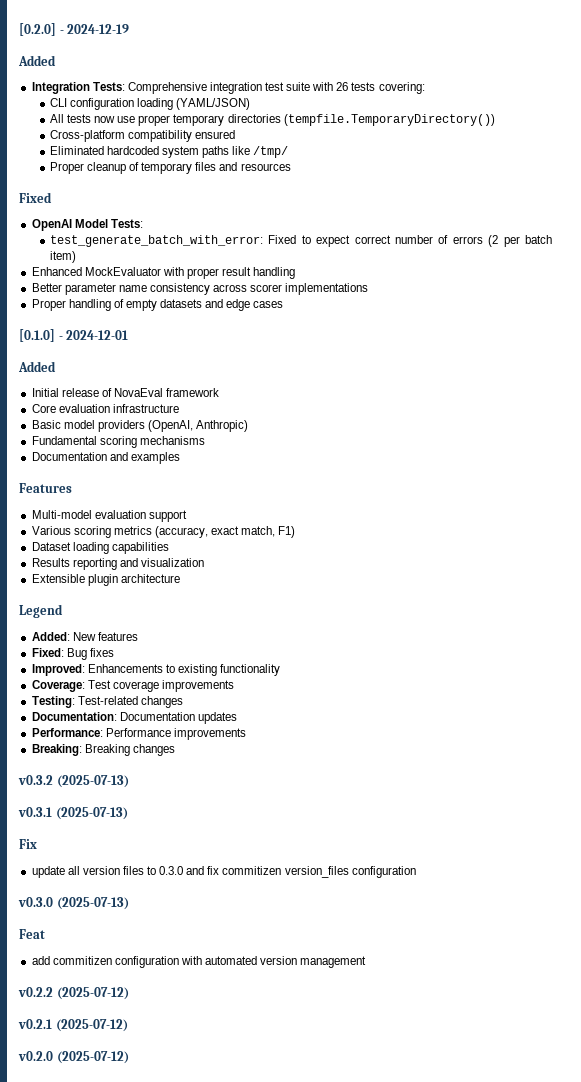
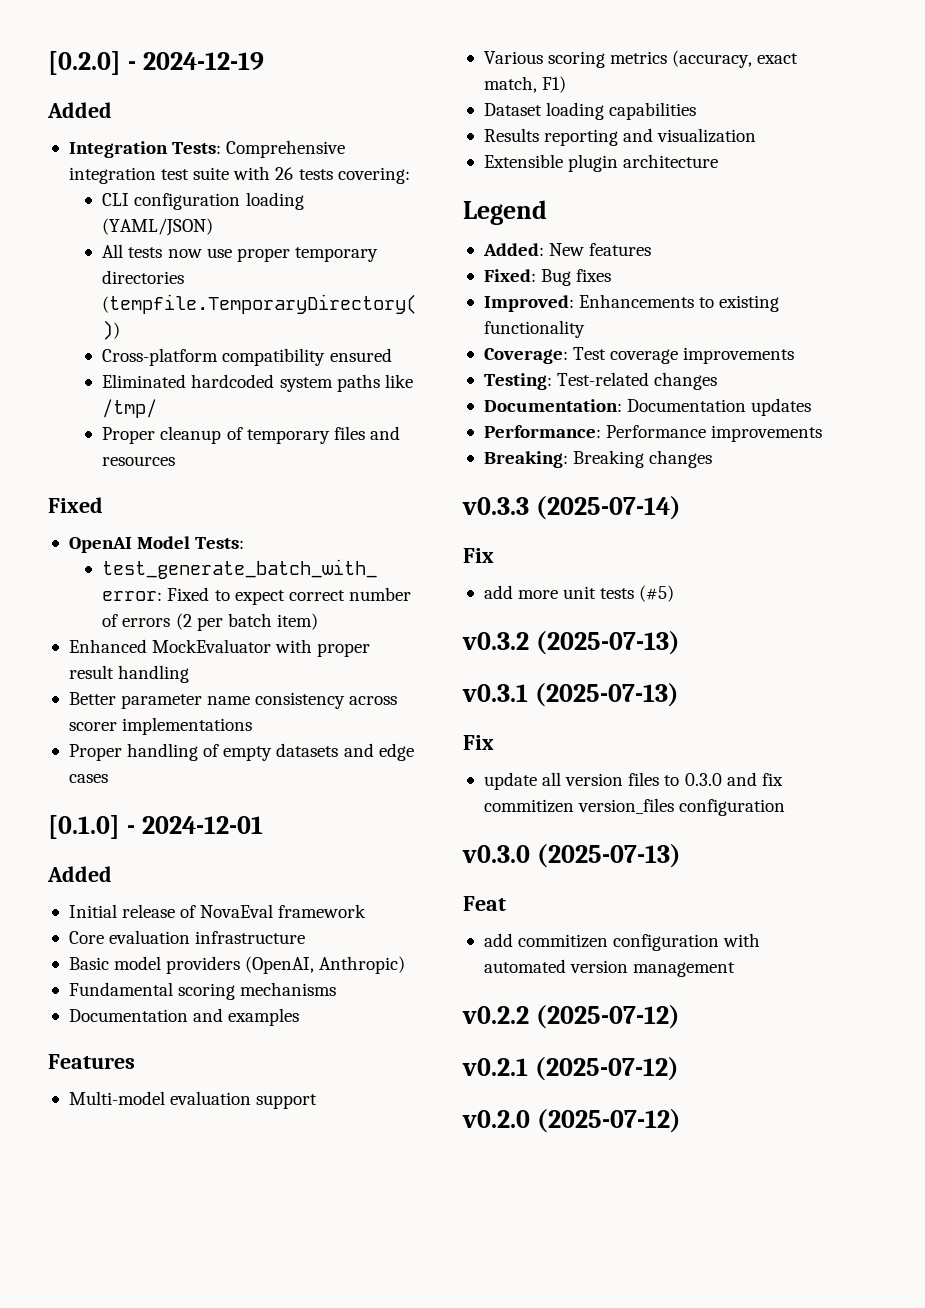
(175, 750) none -> [462,496,681,520] [463,548,494,563] [483,585,675,602] // v0.3.3 (2025-07-14) // Fix // add more unit tests (#5)

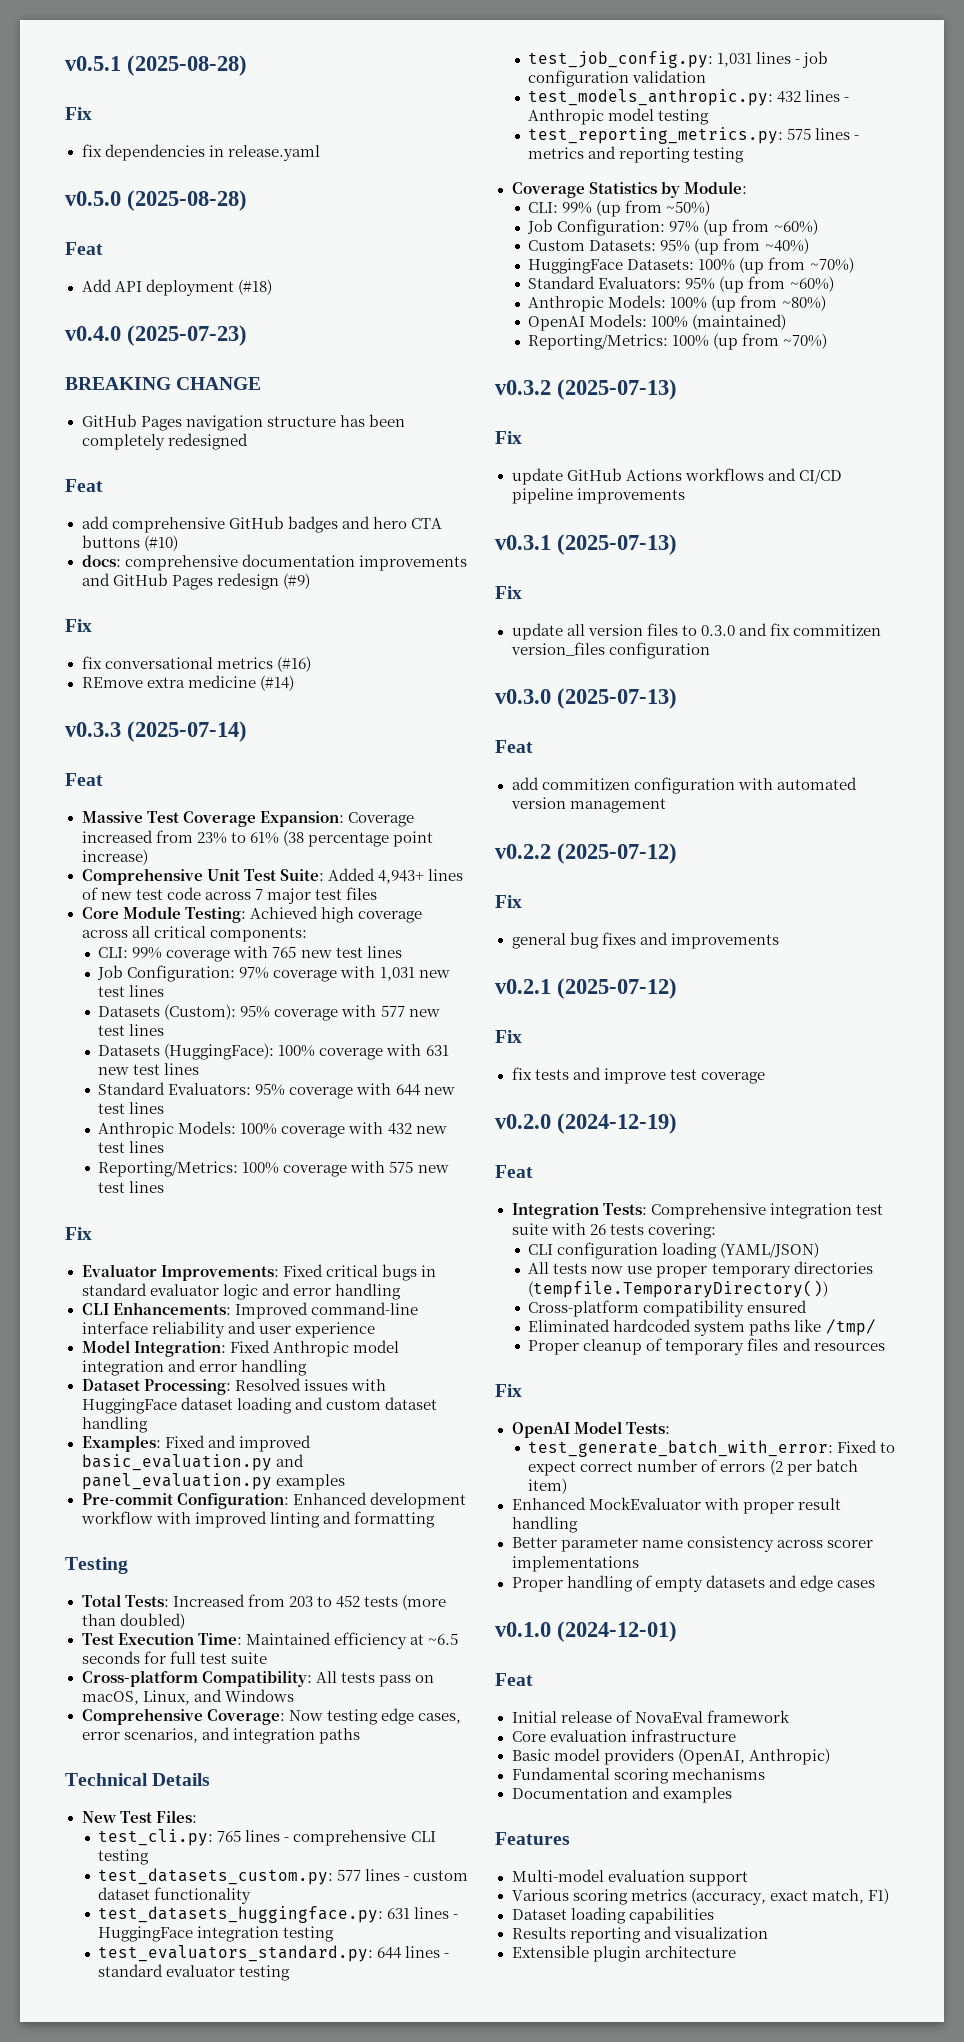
[48,51,264,75] [47,102,112,118] [0.2.0] - 2024-12-19 // Added -> [65,55,248,76] [65,107,92,120] [81,144,320,161] [65,190,248,211] [65,242,103,255] [81,279,272,296] [65,325,248,346] [65,377,262,390] [81,414,405,431] [81,433,248,450] [65,479,103,492] [81,516,442,533] [81,535,178,551] [81,554,467,571] [81,573,310,590] [65,619,92,632] [81,656,311,672] [81,675,294,691] [65,721,248,742] [65,773,103,786] [81,811,414,827] [81,830,433,847] [81,849,148,865] [81,868,463,885] [81,887,377,904] [81,906,422,923] [81,926,307,942] [98,946,402,962] [97,965,450,982] [98,985,165,997] [98,1004,440,1021] [98,1024,165,1036] [98,1043,449,1060] [98,1063,200,1075] [98,1082,455,1099] [98,1102,165,1114] [98,1121,447,1138] [98,1141,165,1153] [98,1161,449,1177] [98,1181,165,1193] [65,1227,92,1240] [81,1264,436,1281] [81,1283,401,1300] [81,1302,418,1319] [81,1321,375,1338] [81,1340,399,1357] [81,1359,307,1376] [81,1378,386,1395] [81,1397,437,1414] [81,1416,148,1433] [81,1435,311,1452] [81,1454,304,1471] [81,1473,345,1490] [81,1492,466,1509] [80,1511,435,1528] [65,1557,128,1574] [81,1594,446,1610] [81,1613,185,1629] [81,1632,458,1649] [81,1651,267,1664] [81,1670,434,1687] [81,1689,294,1705] [81,1708,461,1725] [81,1727,360,1744] [65,1773,211,1786] [81,1810,197,1823] [98,1829,436,1846] [98,1849,150,1865] [98,1868,469,1885] [98,1887,252,1904] [98,1906,459,1923] [98,1926,335,1942] [98,1945,450,1962] [98,1964,291,1981] [528,51,829,68] [528,70,707,87] [528,89,850,106] [528,108,710,125] [528,127,860,144] [528,146,745,163] [511,181,747,198] [528,200,711,217] [527,219,818,236] [528,238,809,255] [528,257,854,274] [528,276,834,293] [528,295,826,312] [528,314,787,331] [528,333,828,350] [495,379,678,400] [495,431,522,444] [511,468,842,485] [511,488,685,504] [495,534,678,555] [495,586,522,599] [511,623,881,640] [510,642,710,659] [495,688,678,709] [495,740,533,753] [511,777,857,794] [510,797,666,813] [495,843,678,864] [495,895,522,908] [511,932,779,949] [495,978,678,999] [495,1030,522,1043] [511,1067,765,1084] [495,1113,678,1134] [495,1165,533,1178] v0.5.1 (2025-08-28) // Fix // fix dependencies in release.yaml // v0.5.0 (2025-08-28) // Feat // Add API deployment (#18) // v0.4.0 (2025-07-23) // BREAKING CHANGE // GitHub Pages navigation structure has been completely redesigned // Feat // add comprehensive GitHub badges and hero CTA buttons (#10) // docs: comprehensive documentation improvements and GitHub Pages redesign (#9) // Fix // fix conversational metrics (#16) // REmove extra medicine (#14) // v0.3.3 (2025-07-14) // Feat // Massive Test Coverage Expansion: Coverage increased from 23% to 61% (38 percentage point increase) // Comprehensive Unit Test Suite: Added 4,943+ lines of new test code across 7 major test files // Core Module Testing: Achieved high coverage across all critical components: // CLI: 99% coverage with 765 new test lines // Job Configuration: 97% coverage with 1,031 new test lines // Datasets (Custom): 95% coverage with 577 new test lines // Datasets (HuggingFace): 100% coverage with 631 new test lines // Standard Evaluators: 95% coverage with 644 new test lines // Anthropic Models: 100% coverage with 432 new test lines // Reporting/Metrics: 100% coverage with 575 new test lines // Fix // Evaluator Improvements: Fixed critical bugs in standard evaluator logic and error handling // CLI Enhancements: Improved command-line interface reliability and user experience // Model Integration: Fixed Anthropic model integration and error handling // Dataset Processing: Resolved issues with HuggingFace dataset loading and custom dataset handling // Examples: Fixed and improved basic_evaluation.py and panel_evaluation.py examples // Pre-commit Configuration: Enhanced development workflow with improved linting and formatting // Testing // Total Tests: Increased from 203 to 452 tests (more than doubled) // Test Execution Time: Maintained efficiency at ~6.5 seconds for full test suite // Cross-platform Compatibility: All tests pass on macOS, Linux, and Windows // Comprehensive Coverage: Now testing edge cases, error scenarios, and integration paths // Technical Details // New Test Files: // test_cli.py: 765 lines - comprehensive CLI testing // test_datasets_custom.py: 577 lines - custom dataset functionality // test_datasets_huggingface.py: 631 lines - HuggingFace integration testing // test_evaluators_standard.py: 644 lines - standard evaluator testing // test_job_config.py: 1,031 lines - job configuration validation // test_models_anthropic.py: 432 lines - Anthropic model testing // test_reporting_metrics.py: 575 lines - metrics and reporting testing // Coverage Statistics by Module: // CLI: 99% (up from ~50%) // Job Configuration: 97% (up from ~60%) // Custom Datasets: 95% (up from ~40%) // HuggingFace Datasets: 100% (up from ~70%) // Standard Evaluators: 95% (up from ~60%) // Anthropic Models: 100% (up from ~80%) // OpenAI Models: 100% (maintained) // Reporting/Metrics: 100% (up from ~70%) // v0.3.2 (2025-07-13) // Fix // update GitHub Actions workflows and CI/CD pipeline improvements // v0.3.1 (2025-07-13) // Fix // update all version files to 0.3.0 and fix commitizen version_files configuration // v0.3.0 (2025-07-13) // Feat // add commitizen configuration with automated version management // v0.2.2 (2025-07-12) // Fix // general bug fixes and improvements // v0.2.1 (2025-07-12) // Fix // fix tests and improve test coverage // v0.2.0 (2024-12-19) // Feat
[48,497,103,513] Fixed -> [495,1384,522,1397] Fix
[48,815,263,839] [47,866,112,882] [0.1.0] - 2024-12-01 // Added -> [495,1621,678,1642] [495,1673,533,1686] v0.1.0 (2024-12-01) // Feat
[463,200,547,225] [482,243,652,256] [483,269,612,286] [483,294,780,312] [483,320,585,338] [483,347,795,364] [483,372,718,390] [483,398,812,416] [483,425,823,442] [483,450,713,468] [462,496,681,520] [463,548,494,563] [483,585,675,602] [462,631,680,655] [462,683,679,707] [463,735,494,750] [483,772,783,790] [483,798,786,816] [462,844,681,868] [463,896,506,911] [483,933,761,951] [483,959,736,977] [462,1005,680,1029] [462,1057,679,1081] [462,1109,681,1133] // Legend // Added: New features // Fixed: Bug fixes // Improved: Enhancements to existing functionality // Coverage: Test coverage improvements // Testing: Test-related changes // Documentation: Documentation updates // Performance: Performance improvements // Breaking: Breaking changes // v0.3.3 (2025-07-14) // Fix // add more unit tests (#5) // v0.3.2 (2025-07-13) // v0.3.1 (2025-07-13) // Fix // update all version files to 0.3.0 and fix commitizen version_files configuration // v0.3.0 (2025-07-13) // Feat // add commitizen configuration with automated version management // v0.2.2 (2025-07-12) // v0.2.1 (2025-07-12) // v0.2.0 (2025-07-12) -> (736, 1952) none

